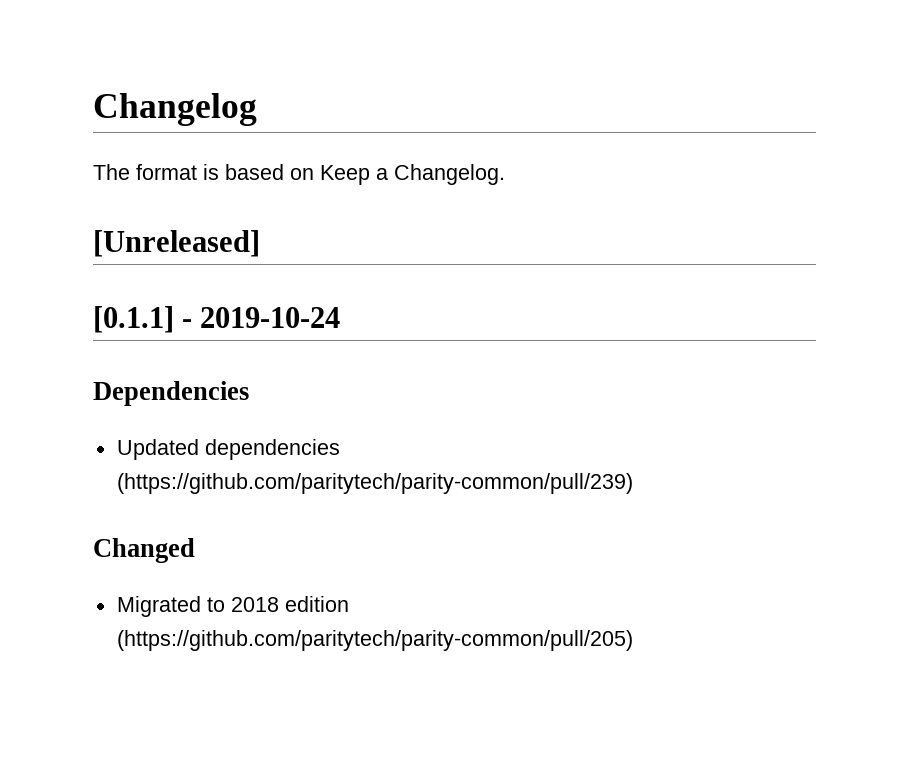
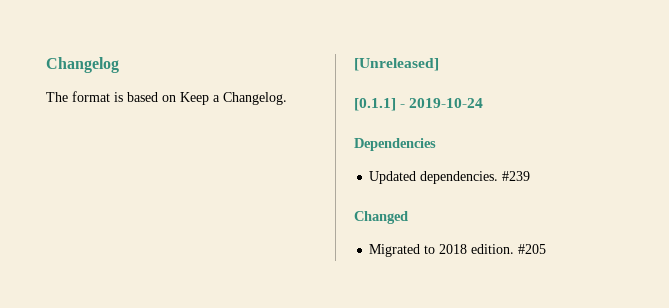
[204,439,340,460] [116,473,633,494] dependencies (https://github.com/paritytech/parity-common/pull/239) -> [420,171,531,184] dependencies. #239
[284,596,349,612] [116,630,633,651] edition (https://github.com/paritytech/parity-common/pull/205) -> [471,244,547,254] edition. #205

